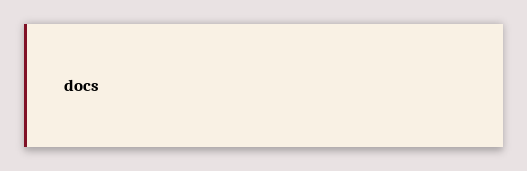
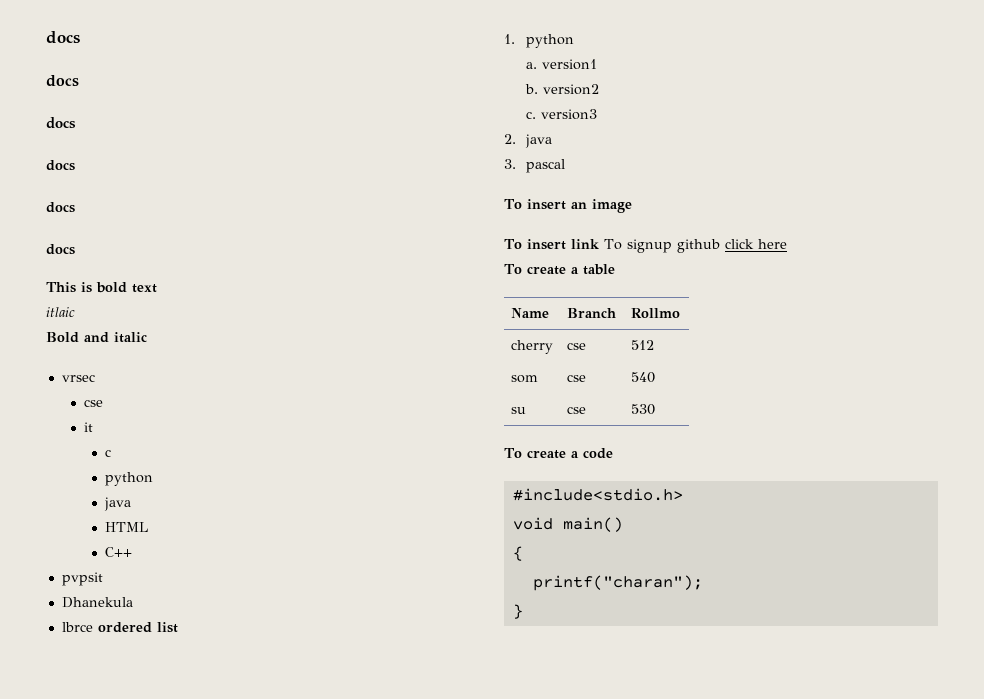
[64,79,99,91] docs -> [46,31,80,44] [46,75,79,87] [46,117,76,129] [46,160,75,171] [46,202,75,213] [46,244,75,255] [46,282,157,293] [46,307,75,317] [46,332,147,343] [61,374,95,382] [83,399,103,407] [83,422,93,432] [105,449,112,457] [105,472,154,486] [104,497,132,511] [105,522,149,532] [105,547,133,557] [61,572,103,586] [61,597,133,608] [61,622,178,633] [504,34,574,48] [525,59,597,70] [524,84,599,95] [525,109,597,120] [504,134,552,148] [504,159,565,173] [504,199,632,213] [504,239,787,253] [504,264,615,275] [510,308,549,318] [566,308,616,318] [630,308,680,318] [510,340,553,354] [566,342,586,350] [630,340,654,350] [510,375,538,383] [566,374,586,382] [630,372,655,383] [510,407,526,414] [566,406,586,414] [630,404,655,415] [504,448,613,459] [512,488,683,501] [512,517,623,532] [512,546,523,561] [532,575,703,591] [512,604,523,619] docs // docs // docs // docs // docs // docs // This is bold text // itlaic // Bold and italic // vrsec // cse // it // c // python // java // HTML // C++ // pvpsit // Dhanekula // lbrce ordered list // 1. python // a. version1 // b. version2 // c. version3 // 2. java // 3. pascal // To insert an image // To insert link To signup github click here // To create a table // Name | Branch | Rollmo // cherry | cse | 512 // som | cse | 540 // su | cse | 530 // To create a code // #include<stdio.h> // void main() // { // printf("charan"); // }

